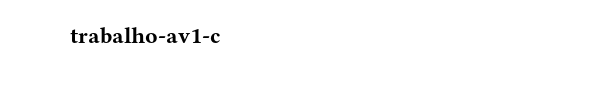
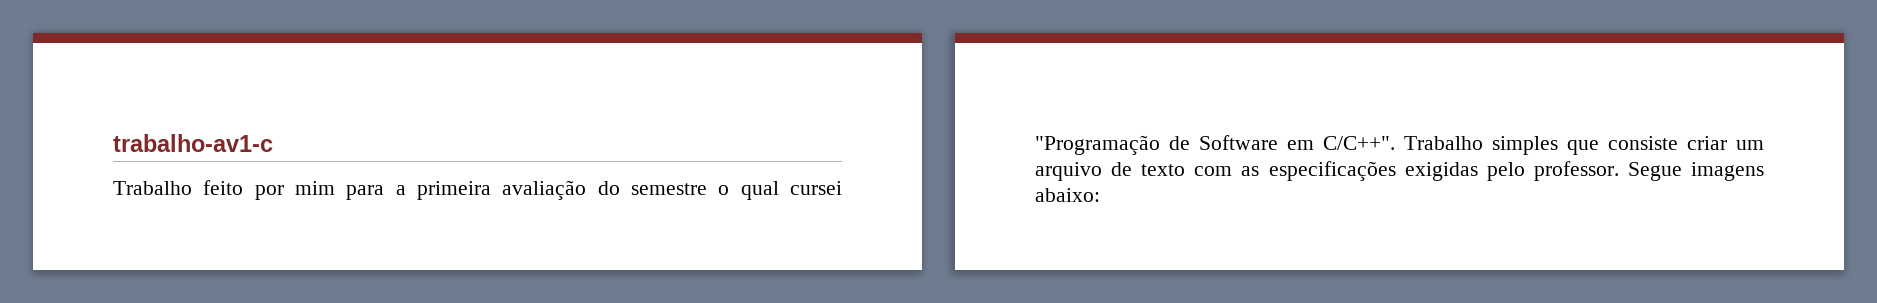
(220, 35) none -> [113,180,843,200] [1035,135,1764,155] [1035,161,1764,181] [1035,188,1100,202] // Trabalho feito por mim para a primeira avaliação do semestre o qual cursei "Programação de Software em C/C++". Trabalho simples que consiste criar um arquivo de texto com as especificações exigidas pelo professor. Segue imagens abaixo:

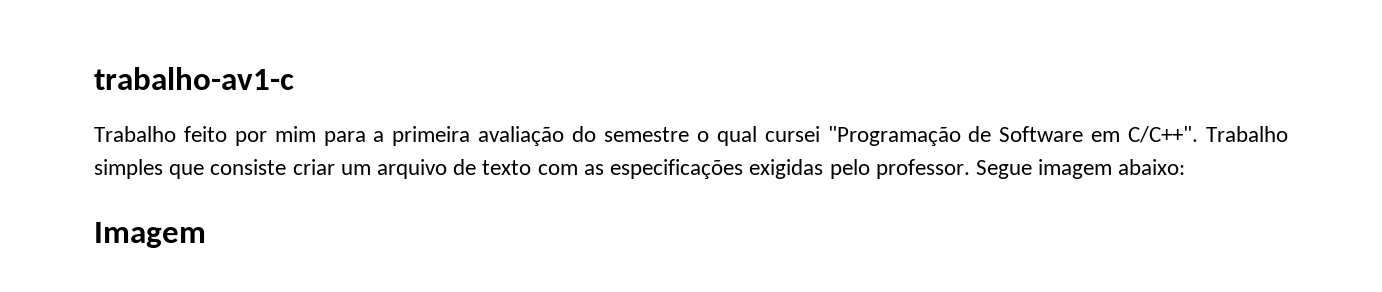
[1691,162,1764,181] imagens -> [1038,159,1113,179] imagem
(1100, 195) none -> [94,222,206,248] // Imagem

